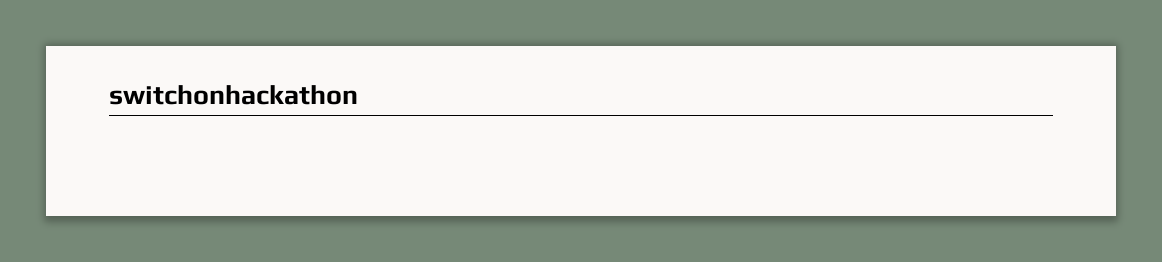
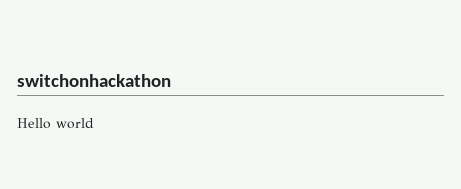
(358, 95) none -> [17,118,94,129] // Hello world

